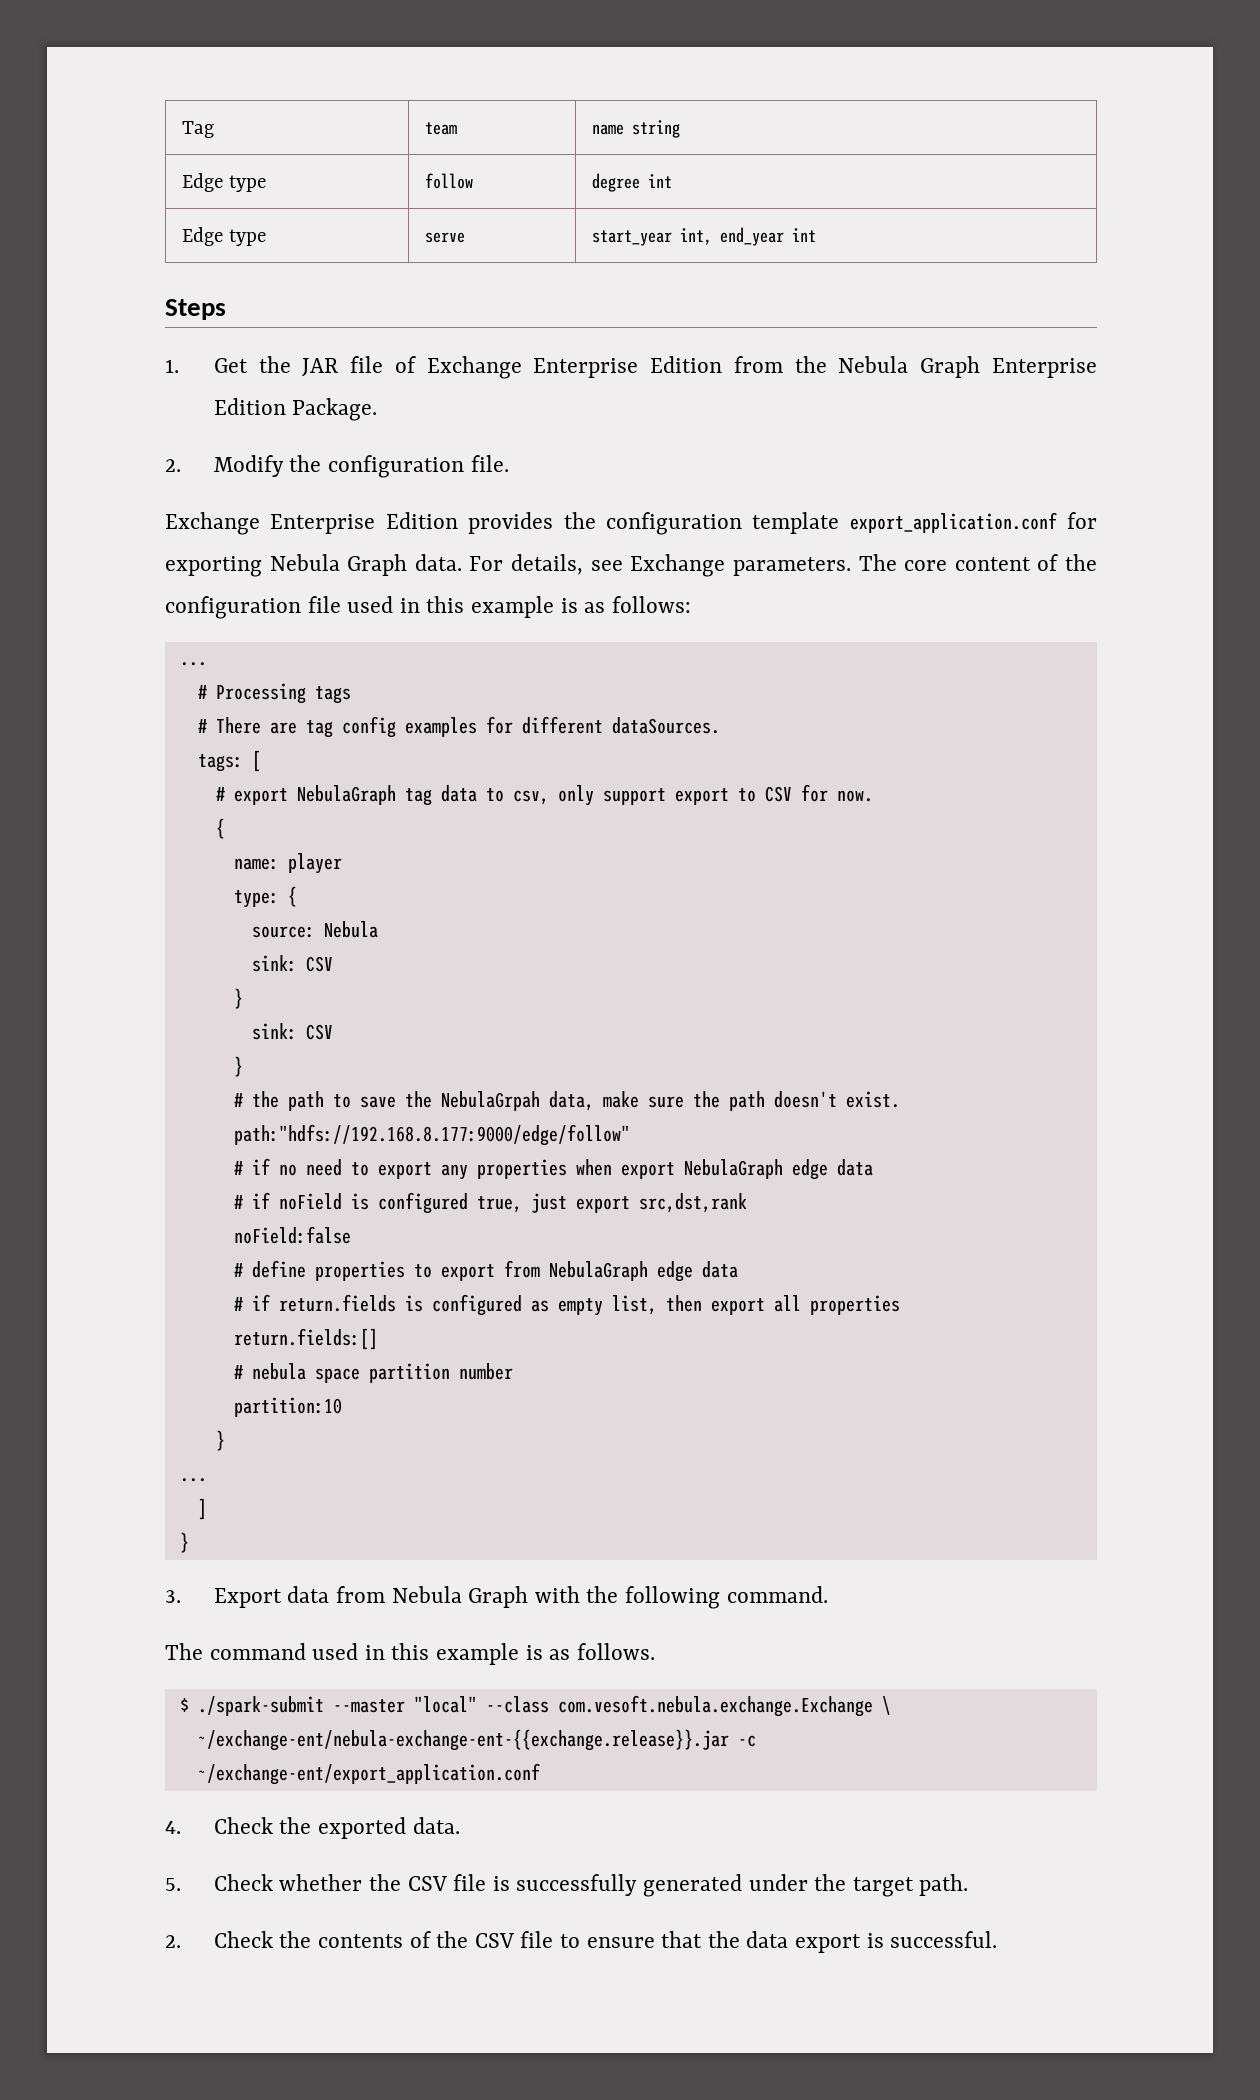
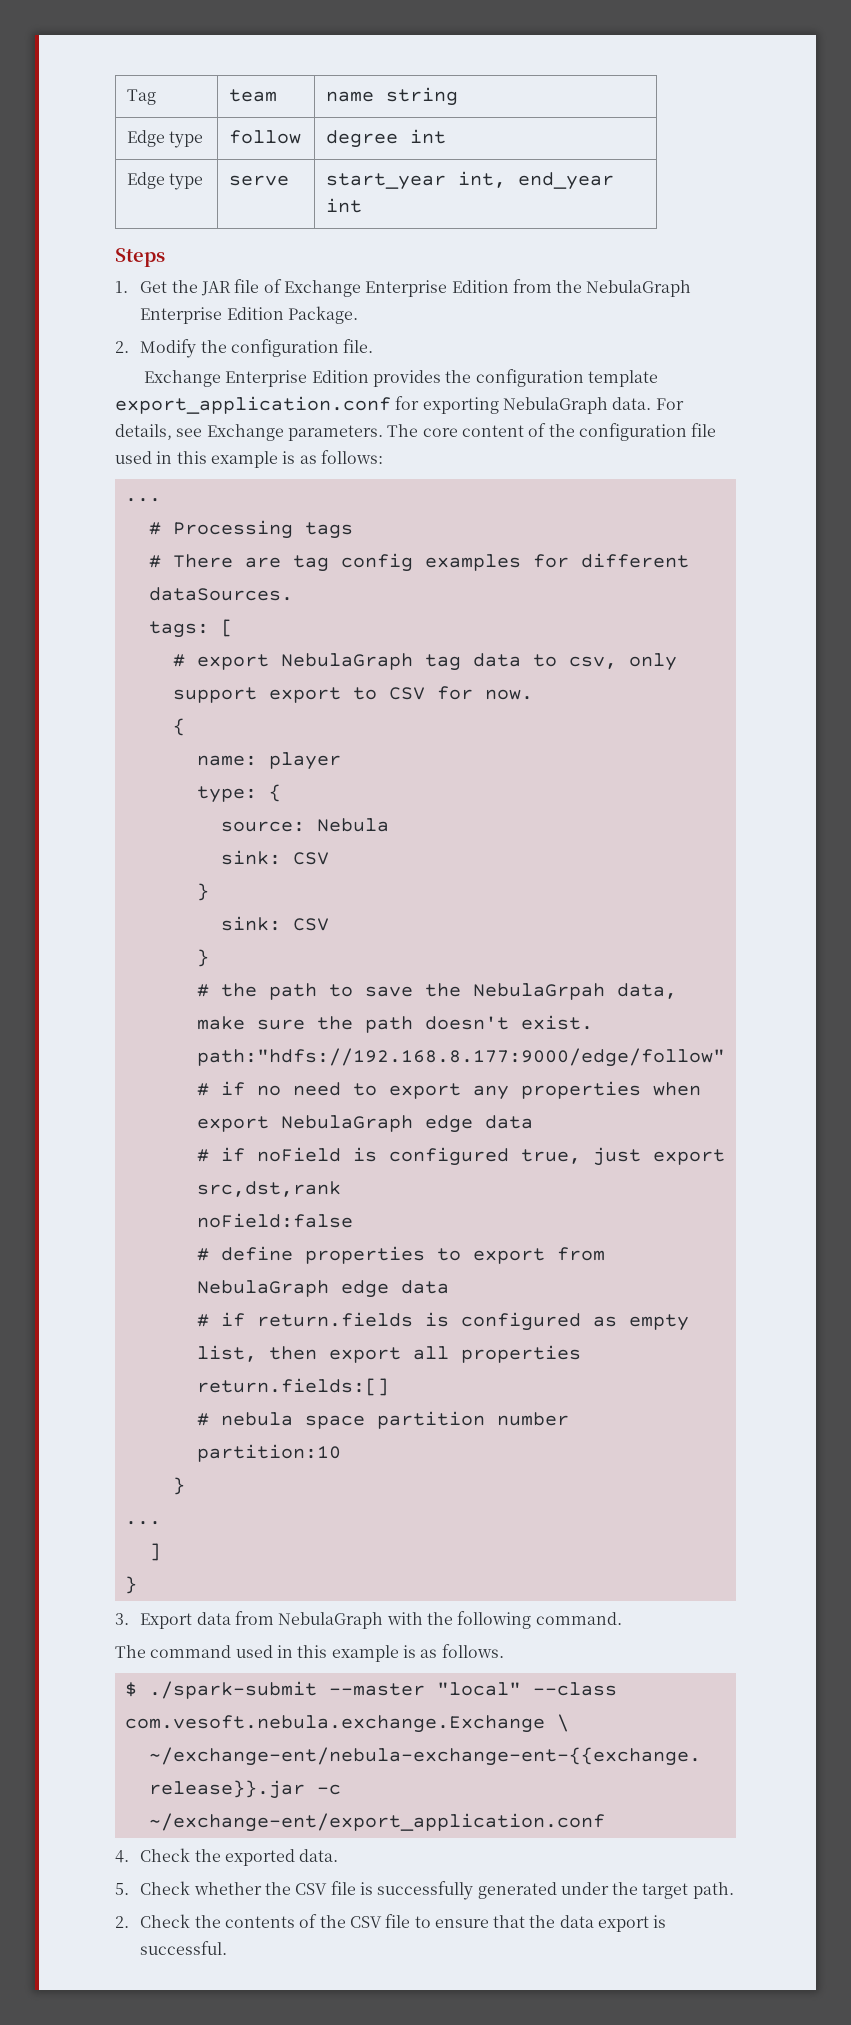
[838,356,981,378] Nebula Graph -> [586,280,692,297] NebulaGraph
[269,554,408,576] Nebula Graph -> [502,397,608,414] NebulaGraph
[391,1586,529,1608] Nebula Graph -> [278,1612,384,1629] NebulaGraph

